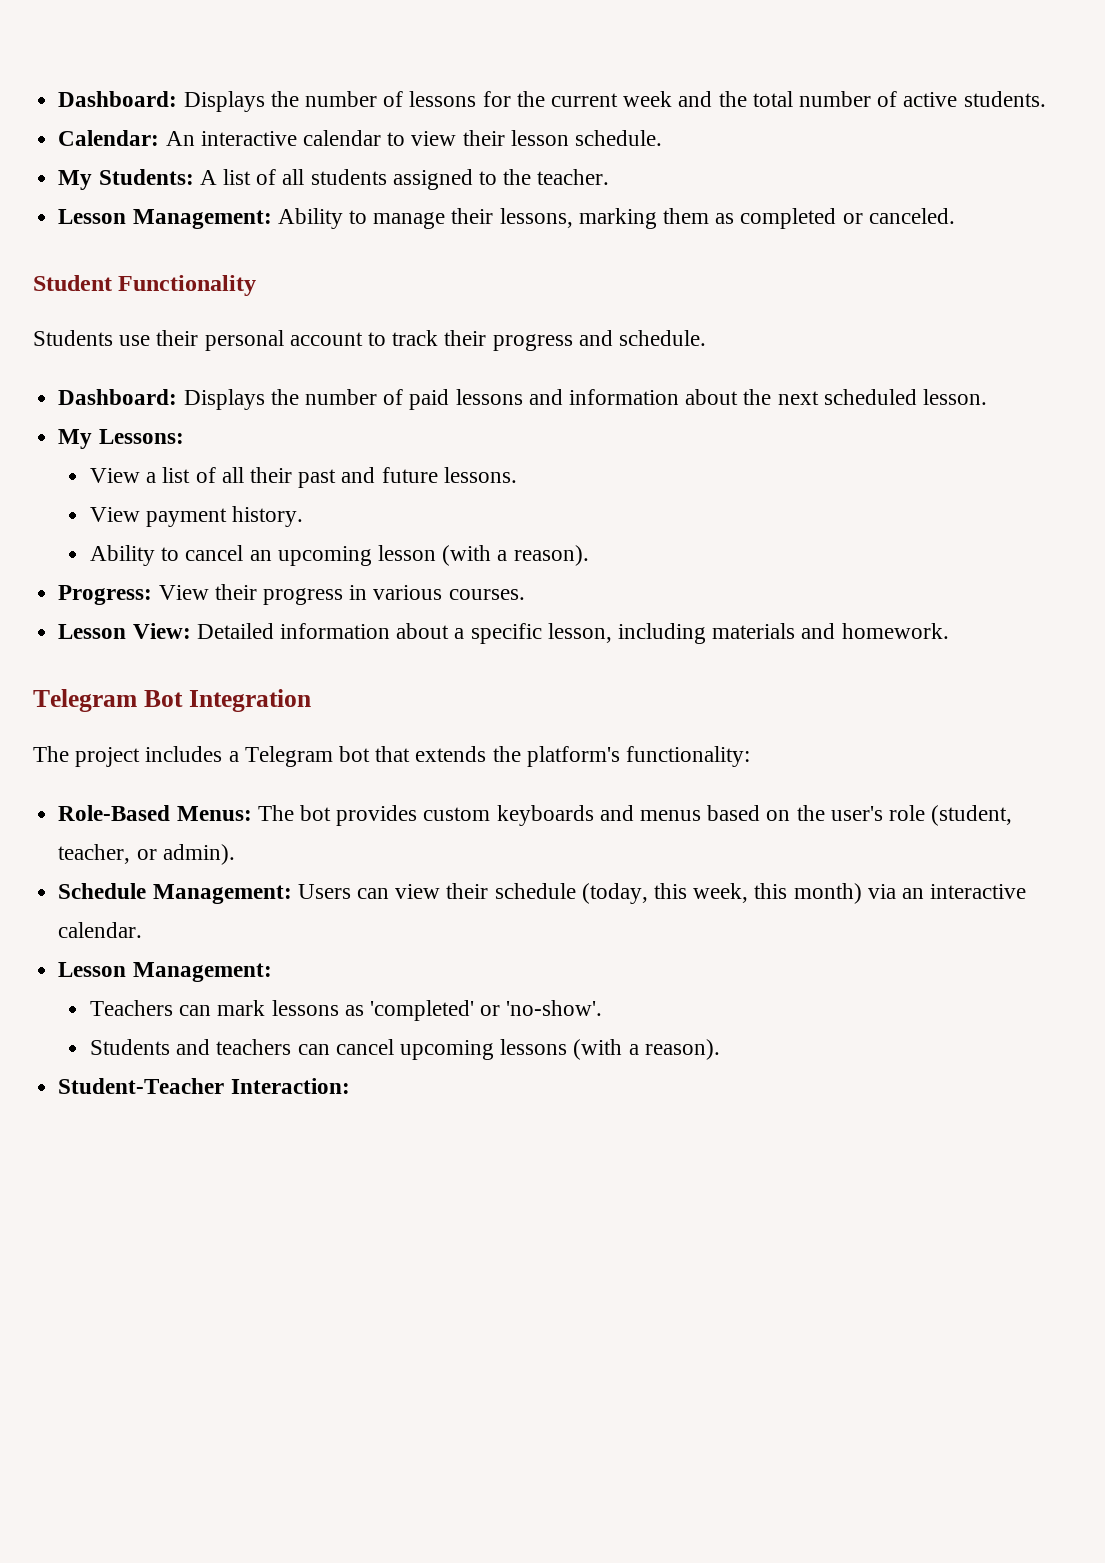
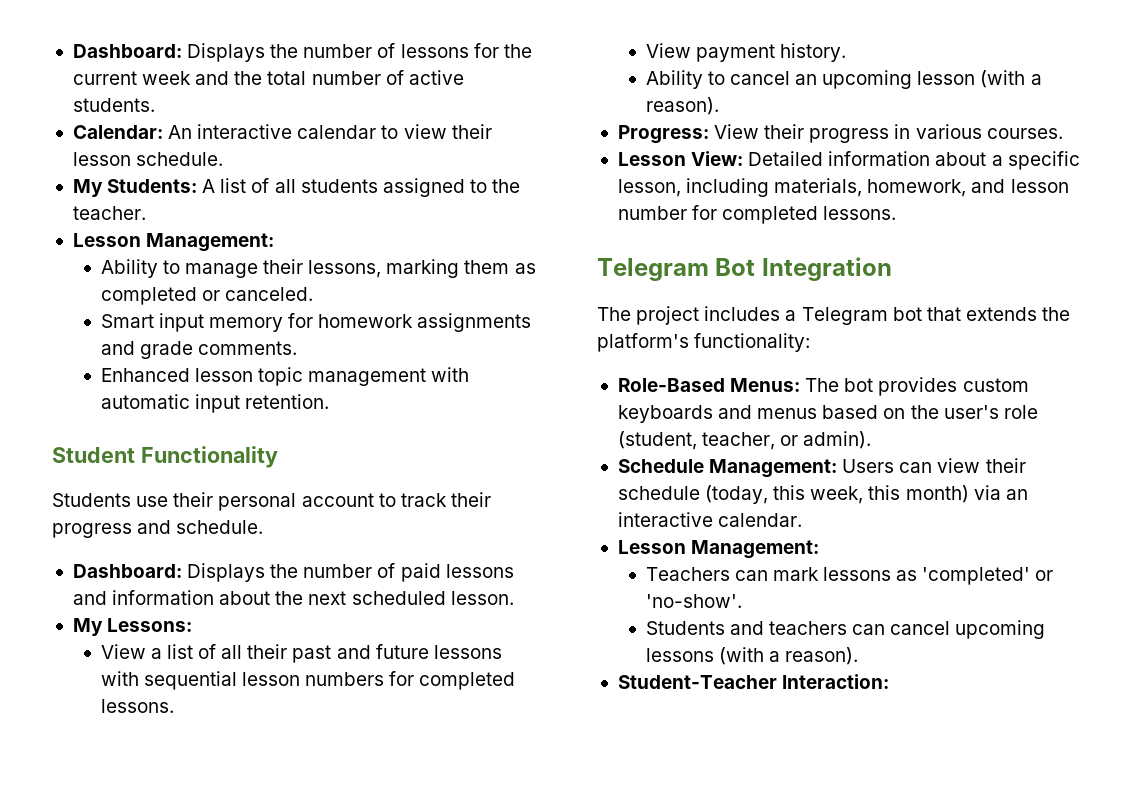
(272, 219) none -> (275, 242) //
(955, 216) none -> [100,313,532,332] [100,341,297,359] [100,367,470,386] [100,394,329,413] // Smart input memory for homework assignments and grade comments. // Enhanced lesson topic management with automatic input retention.
(438, 475) none -> [433,645,502,659] [100,671,516,690] lessons with sequential lesson numbers for completed
[712,623,949,639] materials and homework. -> [774,178,1069,197] [617,205,897,224] materials, homework, and lesson number for completed lessons.

